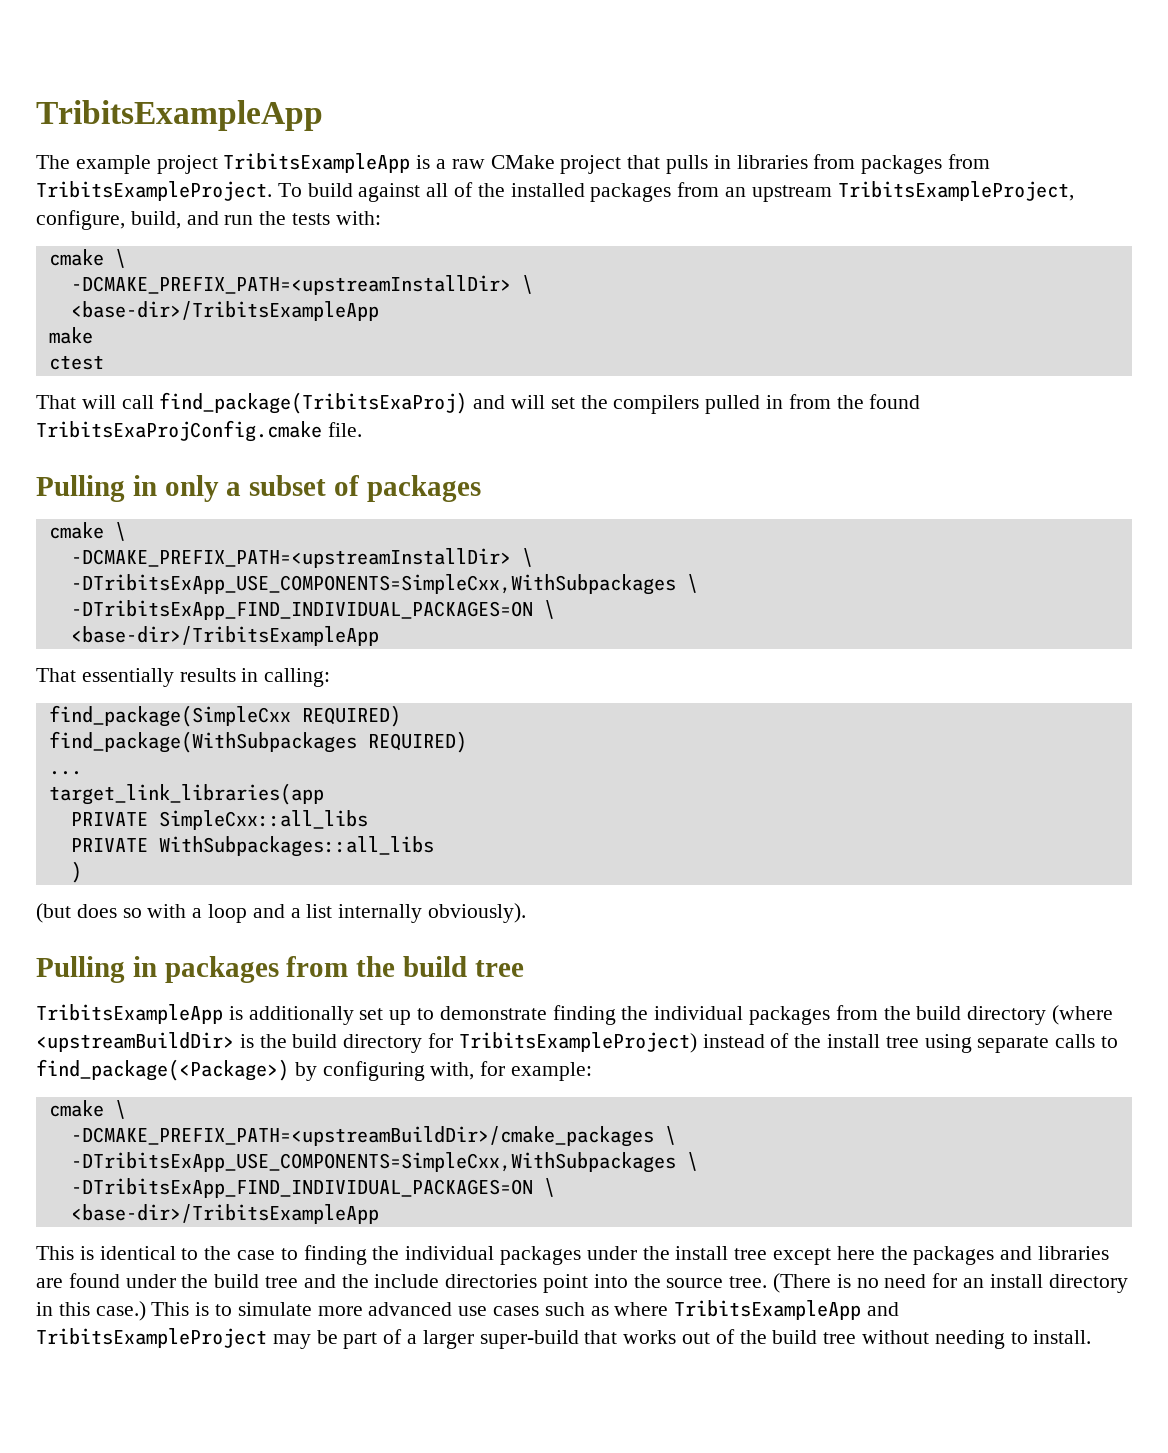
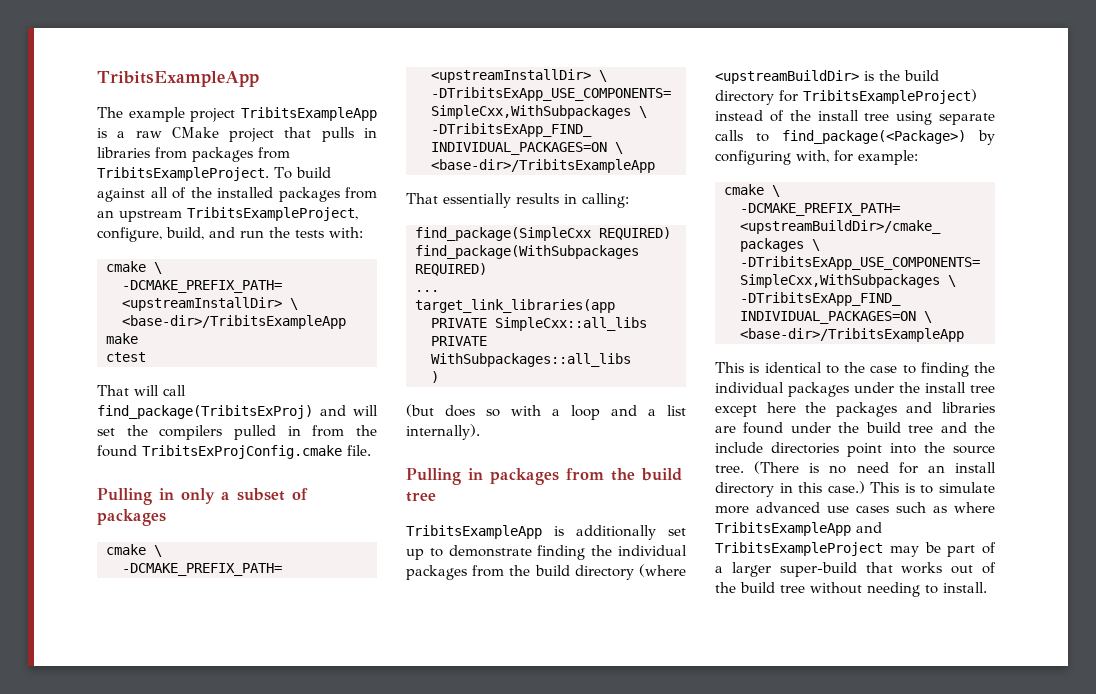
[159,392,468,414] find_package(TribitsExaProj) -> [97,405,313,419] find_package(TribitsExProj)
[36,420,322,442] TribitsExaProjConfig.cmake -> [142,445,342,459] TribitsExProjConfig.cmake
[338,903,527,923] internally obviously). -> [406,424,480,440] internally).

